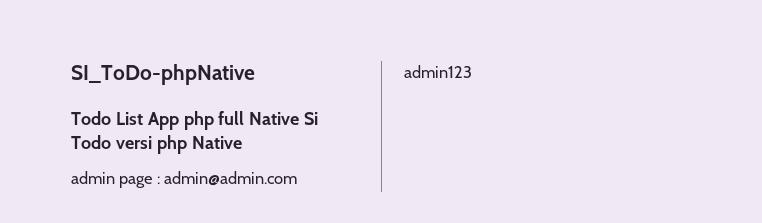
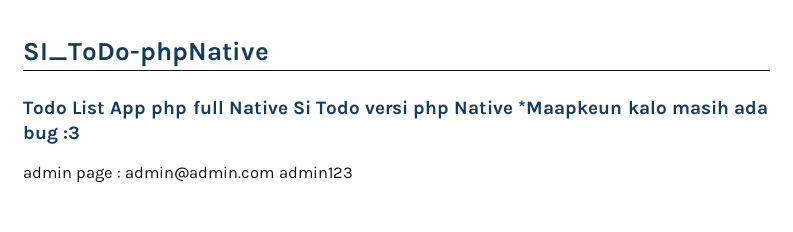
(242, 142) none -> [518,100,768,119] [23,125,81,144] *Maapkeun kalo masih ada bug :3

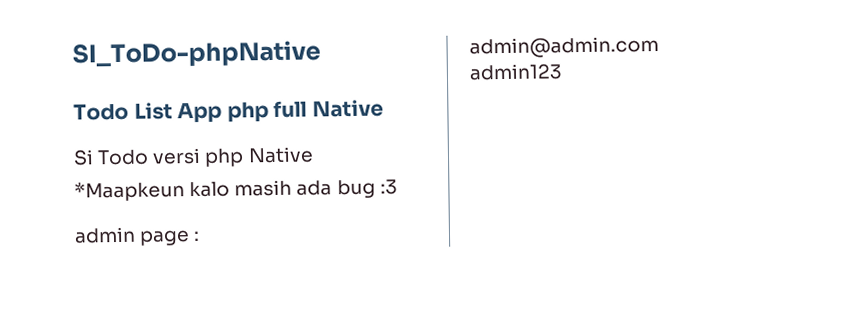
(288, 107) none -> (384, 108) //
(514, 107) none -> (314, 155) //
(121, 174) none -> (201, 236) //
(275, 173) none -> (659, 47) //

